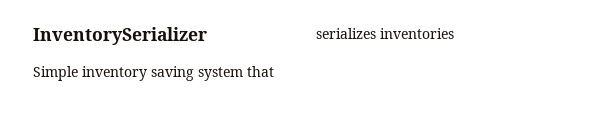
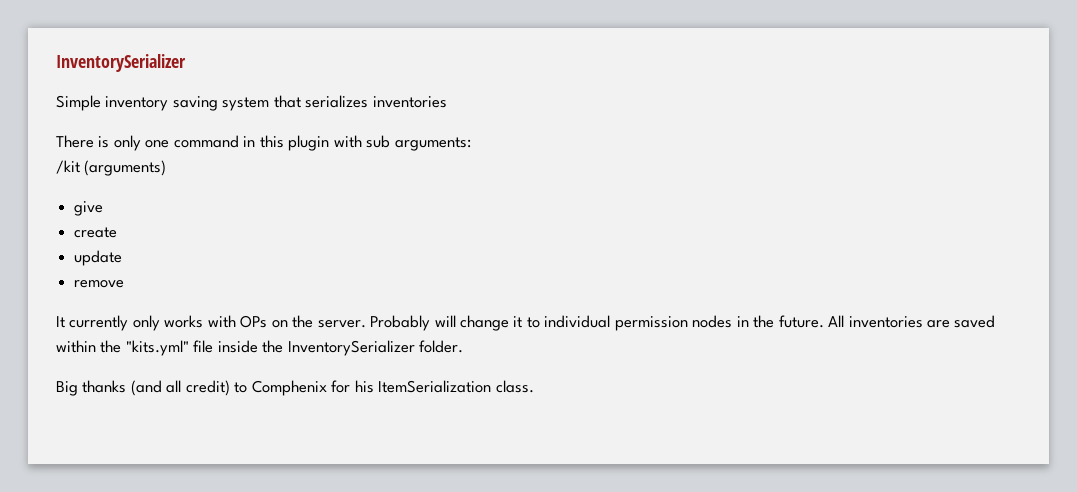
(454, 33) none -> [56,135,471,151] [56,160,167,176] [74,201,104,216] [74,227,118,238] [74,250,123,266] [74,280,125,288] [56,315,996,331] [56,340,464,356] [56,380,534,396] // There is only one command in this plugin with sub arguments: // /kit (arguments) // give // create // update // remove // It currently only works with OPs on the server. Probably will change it to individual permission nodes in the future. All inventories are saved within the "kits.yml" file inside the InventorySerializer folder. // Big thanks (and all credit) to Comphenix for his ItemSerialization class.

